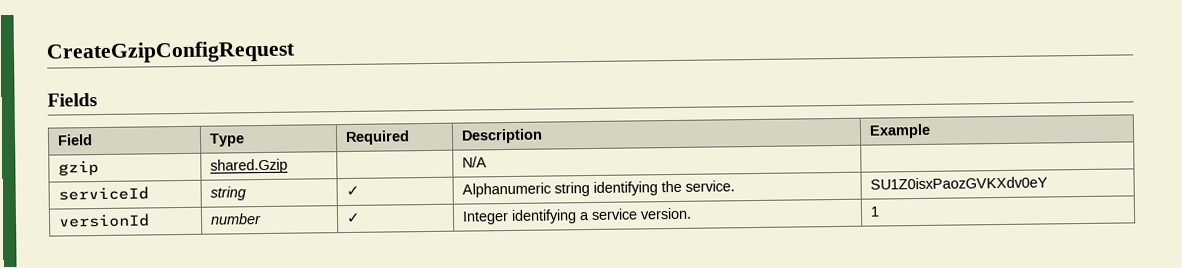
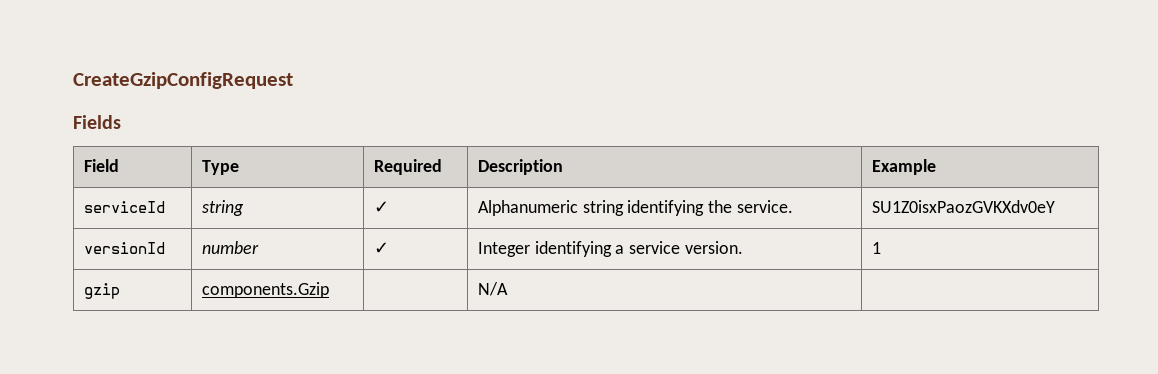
[58,160,100,176] [210,158,289,174] [462,156,488,168] // gzip | shared.Gzip | | N/A | -> (936, 167) none
(881, 211) none -> [83,283,120,299] [201,282,329,298] [477,282,508,296] // gzip | components.Gzip | | N/A |

